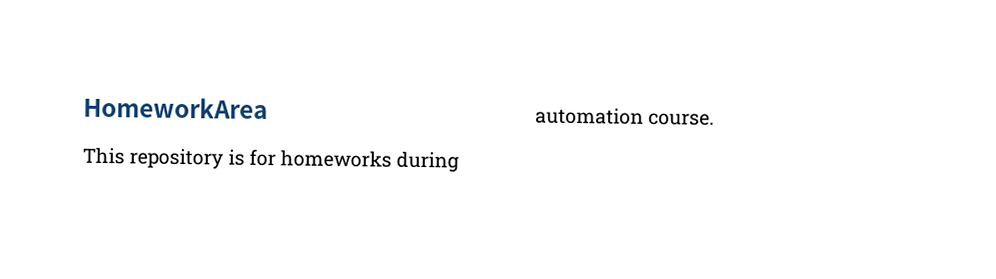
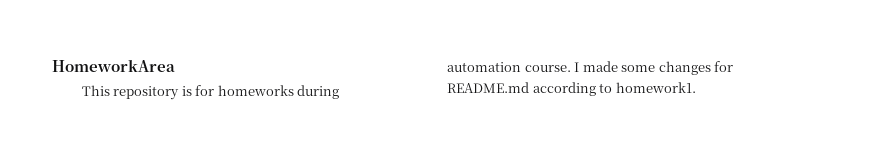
(716, 119) none -> [574,61,734,75] [447,82,696,96] I made some changes for README.md according to homework1.

